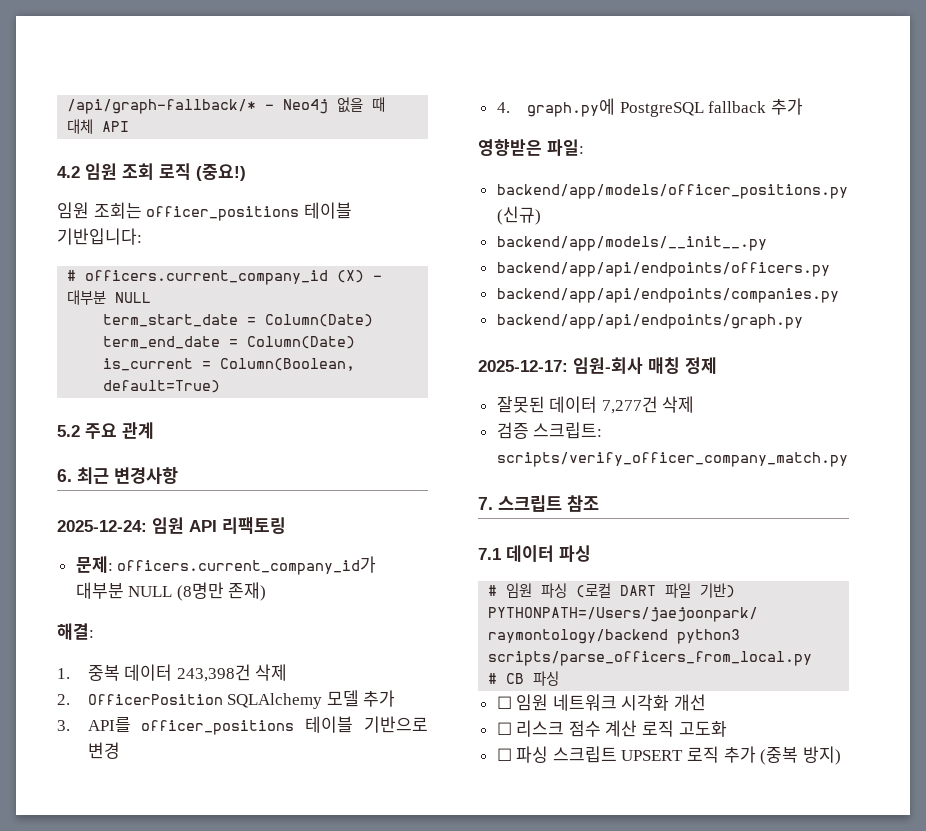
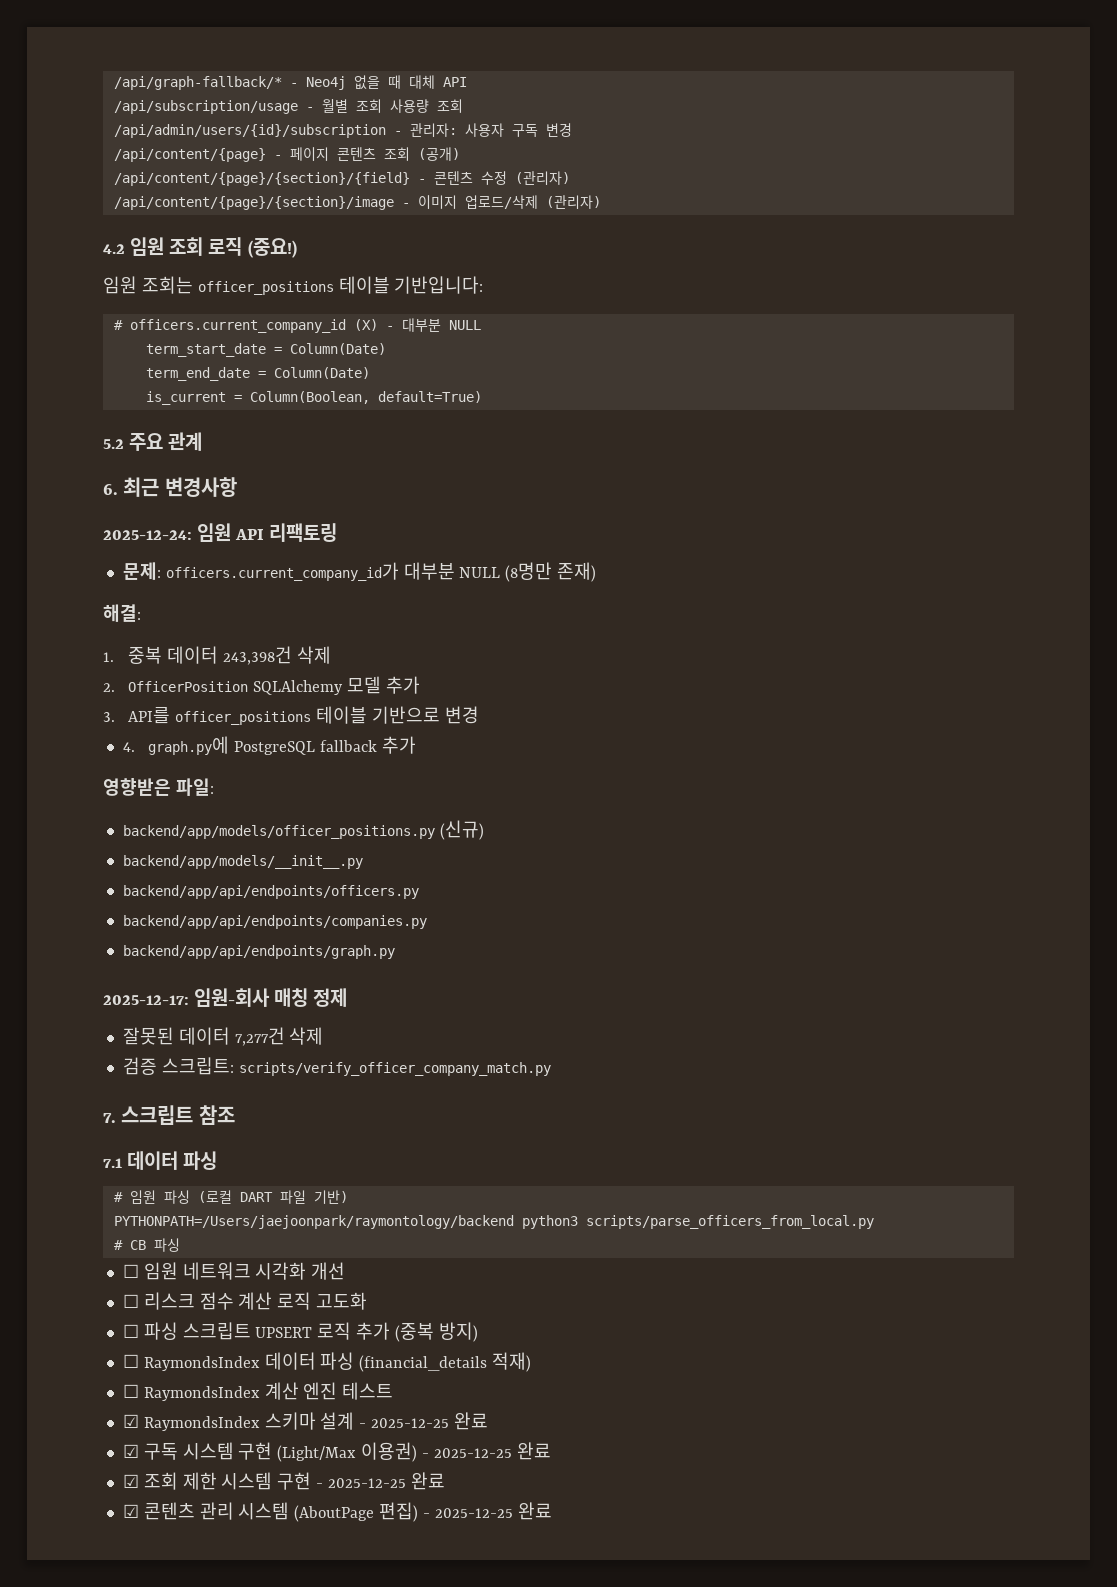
(130, 126) none -> [113,99,463,114] [113,123,572,138] [113,147,460,162] [113,171,570,186] [113,195,601,210] // /api/subscription/usage - 월별 조회 사용량 조회 // /api/admin/users/{id}/subscription - 관리자: 사용자 구독 변경 // /api/content/{page} - 페이지 콘텐츠 조회 (공개) // /api/content/{page}/{section}/{field} - 콘텐츠 수정 (관리자) // /api/content/{page}/{section}/image - 이미지 업로드/삭제 (관리자)
(841, 755) none -> [122,1352,532,1372] [122,1382,394,1401] [122,1412,488,1431] [122,1442,551,1462] [122,1472,445,1490] [122,1502,552,1522] // ☐ RaymondsIndex 데이터 파싱 (financial_details 적재) // ☐ RaymondsIndex 계산 엔진 테스트 // ☑ RaymondsIndex 스키마 설계 - 2025-12-25 완료 // ☑ 구독 시스템 구현 (Light/Max 이용권) - 2025-12-25 완료 // ☑ 조회 제한 시스템 구현 - 2025-12-25 완료 // ☑ 콘텐츠 관리 시스템 (AboutPage 편집) - 2025-12-25 완료

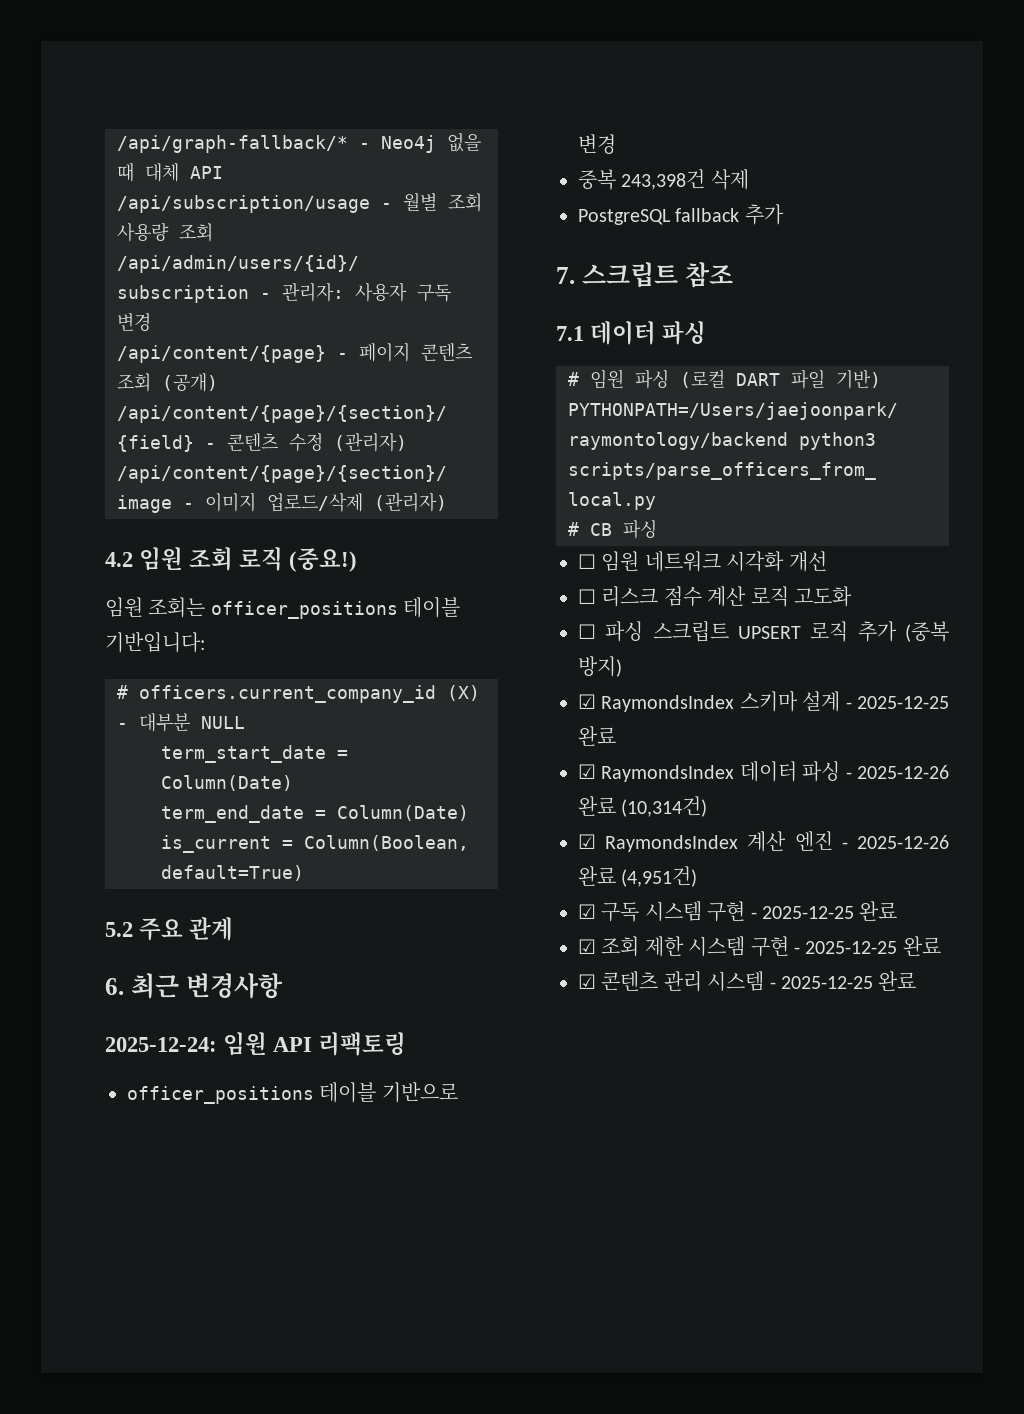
[122,562,597,582] [103,604,141,622] [103,646,331,665] [103,676,420,695] [103,707,171,724] 문제: officers.current_company_id가 대부분 NULL (8명만 존재) // 해결: // 1. 중복 데이터 243,398건 삭제 // 2. OfficerPosition SQLAlchemy 모델 추가 // 3. API를 -> (407, 1044) none
[122,736,230,755] 4. graph.py에 -> [578,169,749,190] 중복 243,398건 삭제 //
[103,778,214,796] [122,820,484,840] [122,855,363,869] [122,885,419,899] [122,915,427,929] [122,945,395,959] [103,988,348,1007] [122,1027,324,1046] [122,1057,551,1076] // 영향받은 파일: // backend/app/models/officer_positions.py (신규) // backend/app/models/__init__.py // backend/app/api/endpoints/officers.py // backend/app/api/endpoints/companies.py // backend/app/api/endpoints/graph.py // 2025-12-17: 임원-회사 매칭 정제 // 잘못된 데이터 7,277건 삭제 // 검증 스크립트: scripts/verify_officer_company_match.py -> (784, 214) none
[122,1352,532,1372] [122,1382,394,1401] // ☐ RaymondsIndex 데이터 파싱 (financial_details 적재) // ☐ RaymondsIndex 계산 엔진 테스트 -> (622, 666) none
(488, 1421) none -> [578,761,949,782] [578,796,708,817] [578,831,949,852] [578,866,698,887] // ☑ RaymondsIndex 데이터 파싱 - 2025-12-26 완료 (10,314건) // ☑ RaymondsIndex 계산 엔진 - 2025-12-26 완료 (4,951건)
[277,1442,418,1462] (Light/Max 이용권) -> (746, 911) none
[294,1502,419,1522] (AboutPage 편집) -> (765, 981) none

